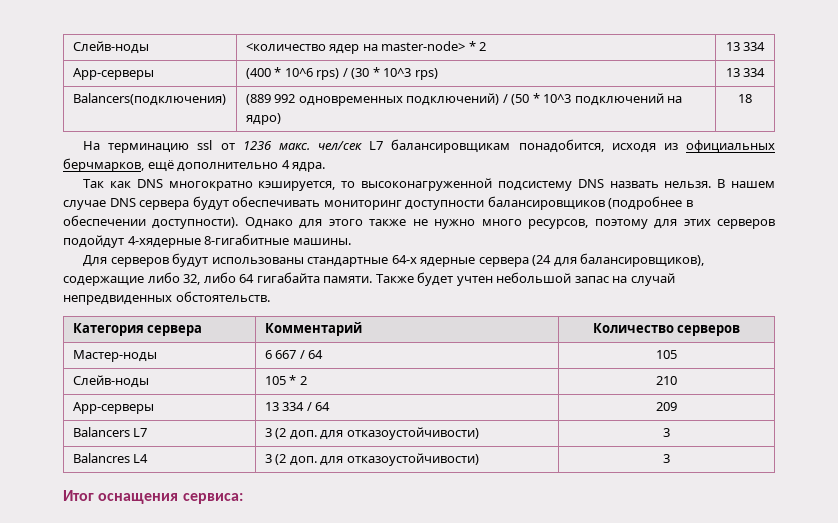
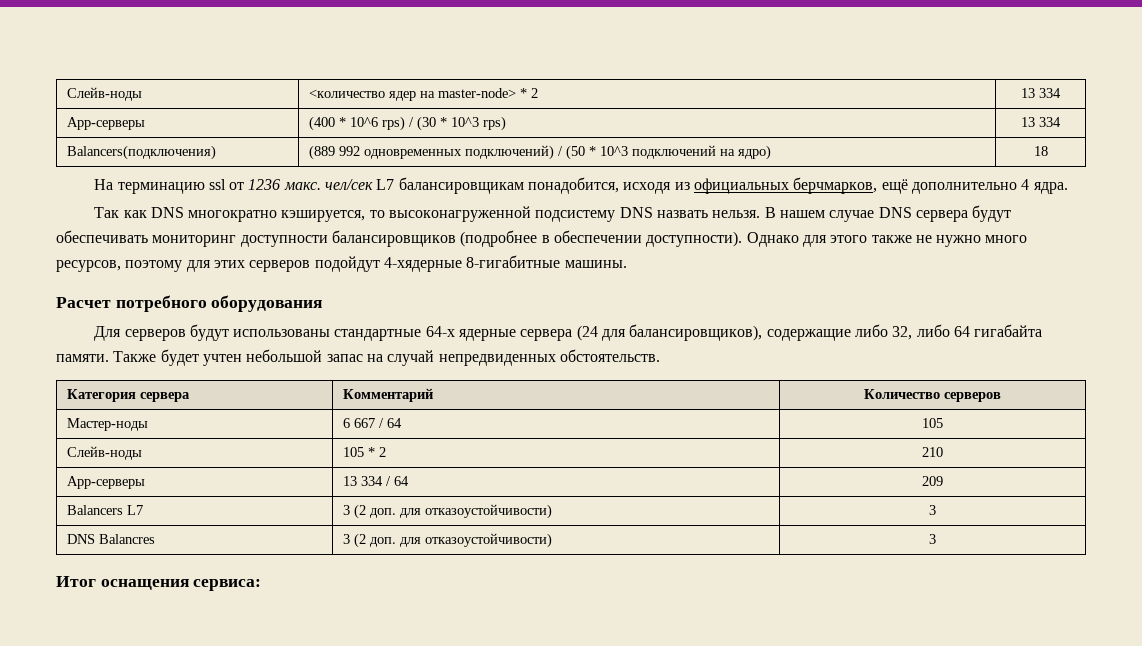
(351, 241) none -> [56,295,323,312] // Расчет потребного оборудования
(670, 432) none -> [67,534,96,544] DNS
[133,454,149,463] L4 -> (156, 539) none

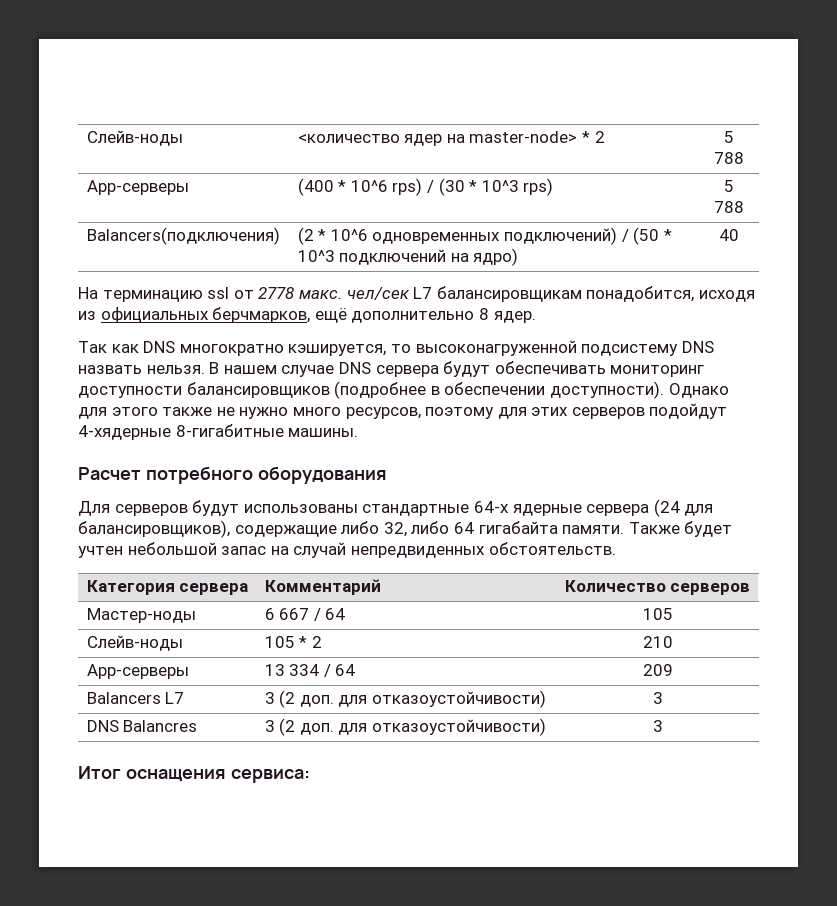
[1021,88,1061,98] 13 334 -> [724,131,734,143] [714,152,744,164] 5 788
[1021,117,1061,127] 13 334 -> [724,180,734,192] [714,201,744,213] 5 788
[309,145,361,160] (889 992 -> [297,227,368,245] (2 * 10^6
[1033,146,1048,156] 18 -> [719,229,739,241] 40
[248,179,281,190] 1236 -> [258,287,295,299] 2778
[1021,179,1068,194] 4 ядра. -> [478,308,536,323] 8 ядер.

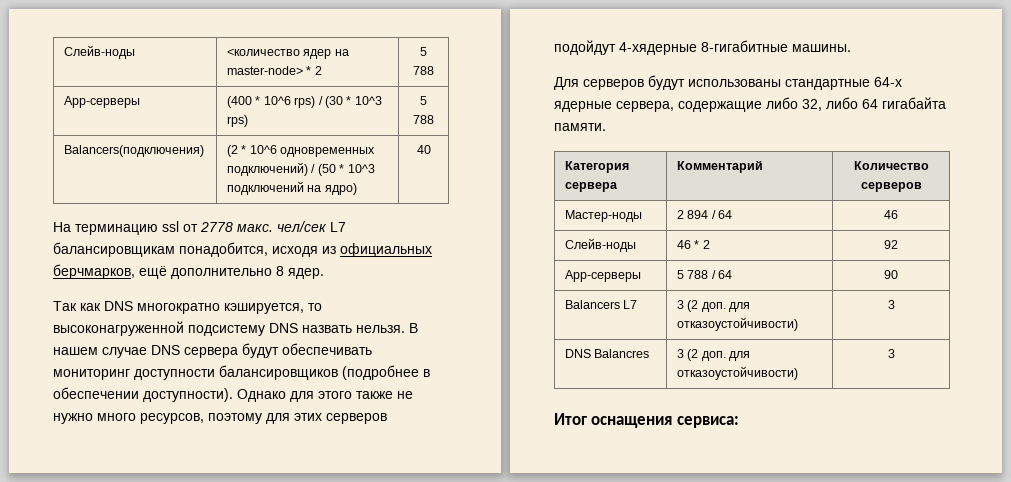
[78,466,387,484] // Расчет потребного оборудования -> (851, 48) none
[586,499,714,517] [78,520,230,538] сервера (24 для балансировщиков), -> [616,101,674,112] сервера,
[628,521,733,537] [78,542,616,558] Также будет учтен небольшой запас на случай непредвиденных обстоятельств. -> (606, 127) none
[264,608,346,621] [642,608,673,620] [86,635,183,651] [264,636,322,648] [642,636,673,648] [86,664,189,679] [264,664,356,677] [642,664,673,676] 6 667 / 64 | 105 // Слейв-ноды | 105 * 2 | 210 // App-серверы | 13 334 / 64 | 209 -> [677,210,733,219] [884,210,898,219] [565,238,637,252] [677,240,710,249] [884,240,898,249] [565,270,642,282] [677,270,733,279] [884,270,898,279] 2 894 / 64 | 46 // Слейв-ноды | 46 * 2 | 92 // App-серверы | 5 788 / 64 | 90

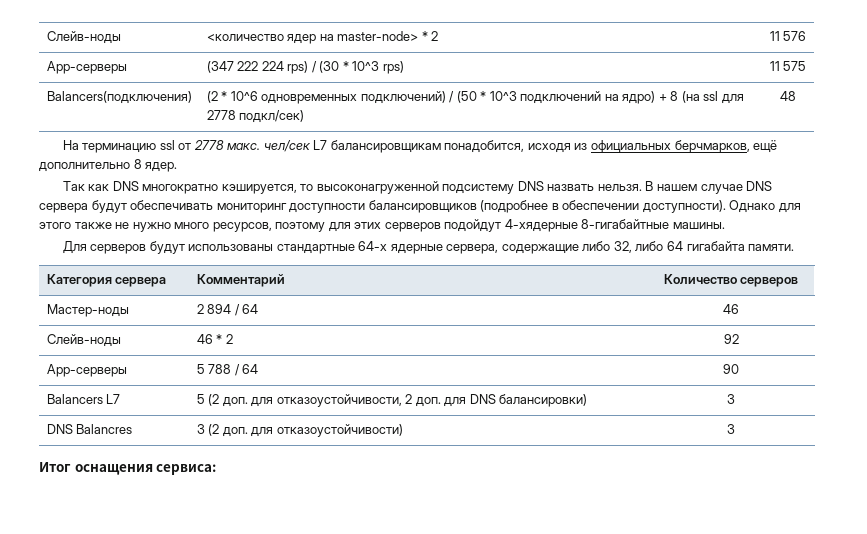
[420,47,427,56] [413,66,434,75] [64,96,141,108] [227,96,291,108] 5 788 // App-серверы | (400 * 10^6 -> [769,31,807,41] [46,61,127,74] [206,61,284,73] 11 576 // App-серверы | (347 222 224
[420,96,427,105] [413,115,434,124] 5 788 -> [769,61,807,71] 11 575
[416,145,431,154] | 40 -> [658,91,744,104] [206,110,305,123] [780,91,796,101] + 8 (на ssl для 2778 подкл/сек) | 48
[701,40,788,52] 8-гигабитные -> [581,219,670,229] 8-гигабайтные
[677,300,751,312] [677,317,799,331] 3 (2 доп. для отказоустойчивости) -> [196,394,588,407] 5 (2 доп. для отказоустойчивости, 2 доп. для DNS балансировки)

